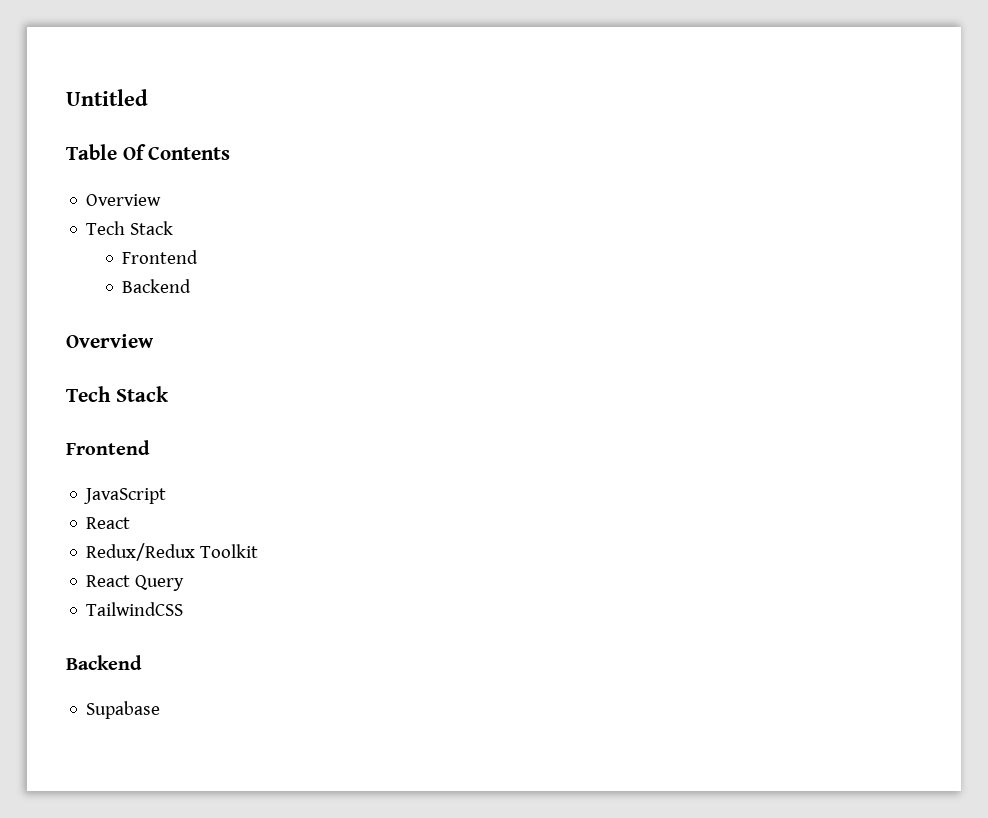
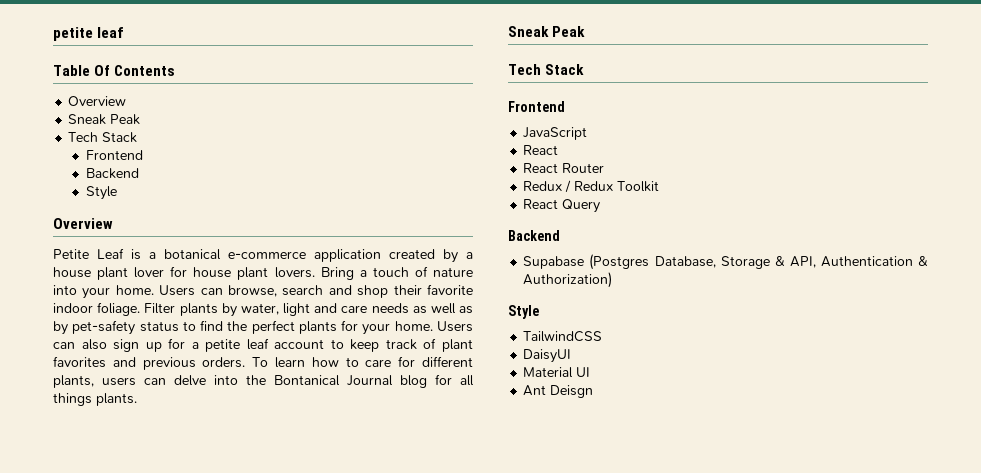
[66,89,148,106] Untitled -> [53,27,125,41] petite leaf
(162, 200) none -> [68,114,141,125] // Sneak Peak
[66,334,154,348] // Overview -> [85,186,117,200] [53,218,113,229] [53,248,473,263] [53,266,473,280] [53,284,473,299] [53,302,474,317] [53,320,473,335] [53,338,474,352] [53,356,474,370] [53,374,474,388] [53,393,137,406] [508,26,586,37] // Style // Overview // Petite Leaf is a botanical e-commerce application created by a house plant lover for house plant lovers. Bring a touch of nature into your home. Users can browse, search and shop their favorite indoor foliage. Filter plants by water, light and care needs as well as by pet-safety status to find the perfect plants for your home. Users can also sign up for a petite leaf account to keep track of plant favorites and previous orders. To learn how to care for different plants, users can delve into the Bontanical Journal blog for all things plants. // Sneak Peak
[86,543,196,561] Redux/Redux -> [523,163,605,173] [523,180,614,193] React Router // Redux / Redux
[86,602,184,616] // TailwindCSS -> (601, 206) none
(161, 710) none -> [589,254,928,270] [523,272,613,288] [508,305,539,319] [523,331,603,342] [523,349,572,363] [523,367,591,378] [523,385,594,398] (Postgres Database, Storage & API, Authentication & Authorization) // Style // TailwindCSS // DaisyUI // Material UI // Ant Deisgn

